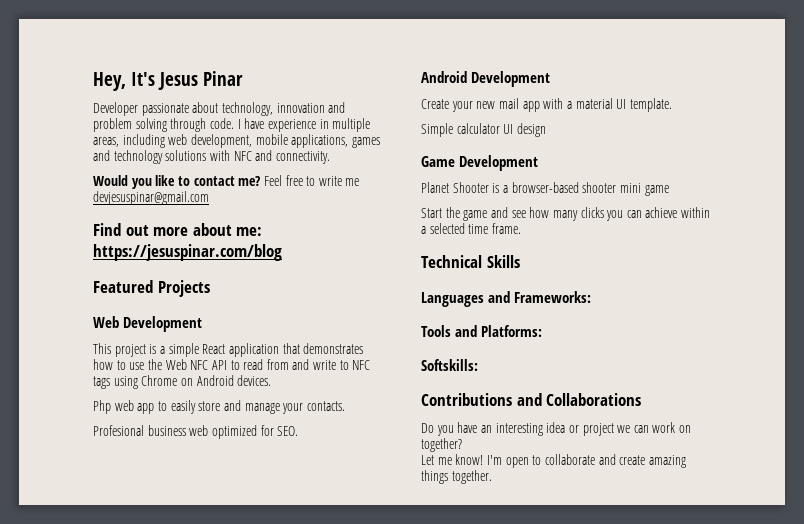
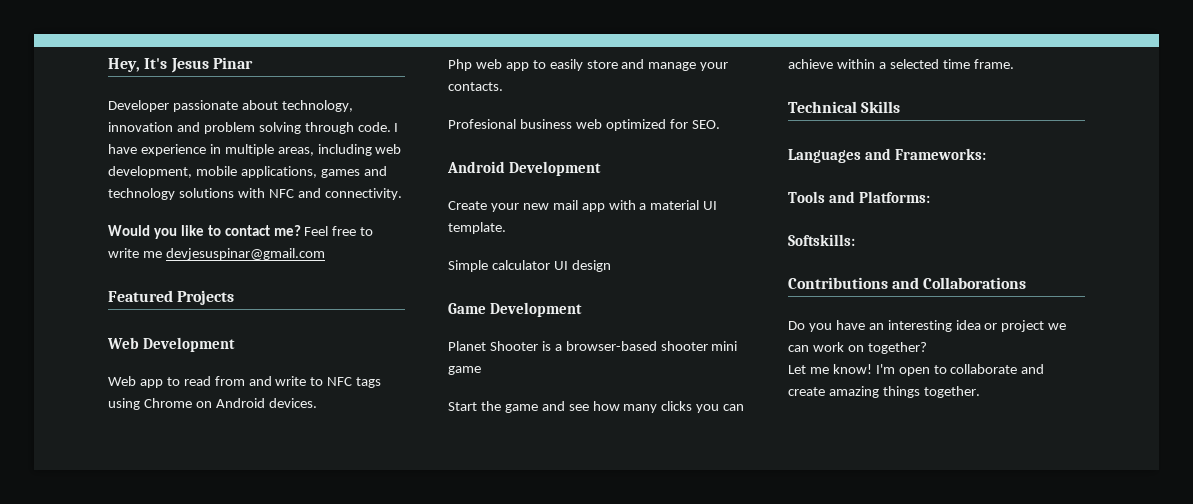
[93,223,263,236] [93,244,282,261] [93,280,210,297] [93,316,203,332] [93,343,364,357] [93,359,227,370] Find out more about me: https://jesuspinar.com/blog // Featured Projects // Web Development // This project is a simple React application that demonstrates how to use the Web NFC API -> [108,290,235,305] [107,337,235,352] [108,376,163,388] Featured Projects // Web Development // Web app

